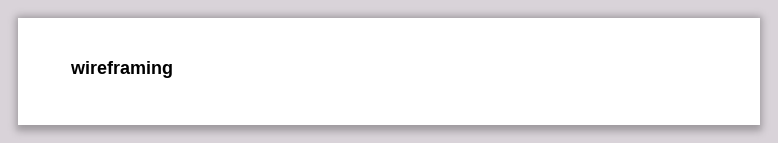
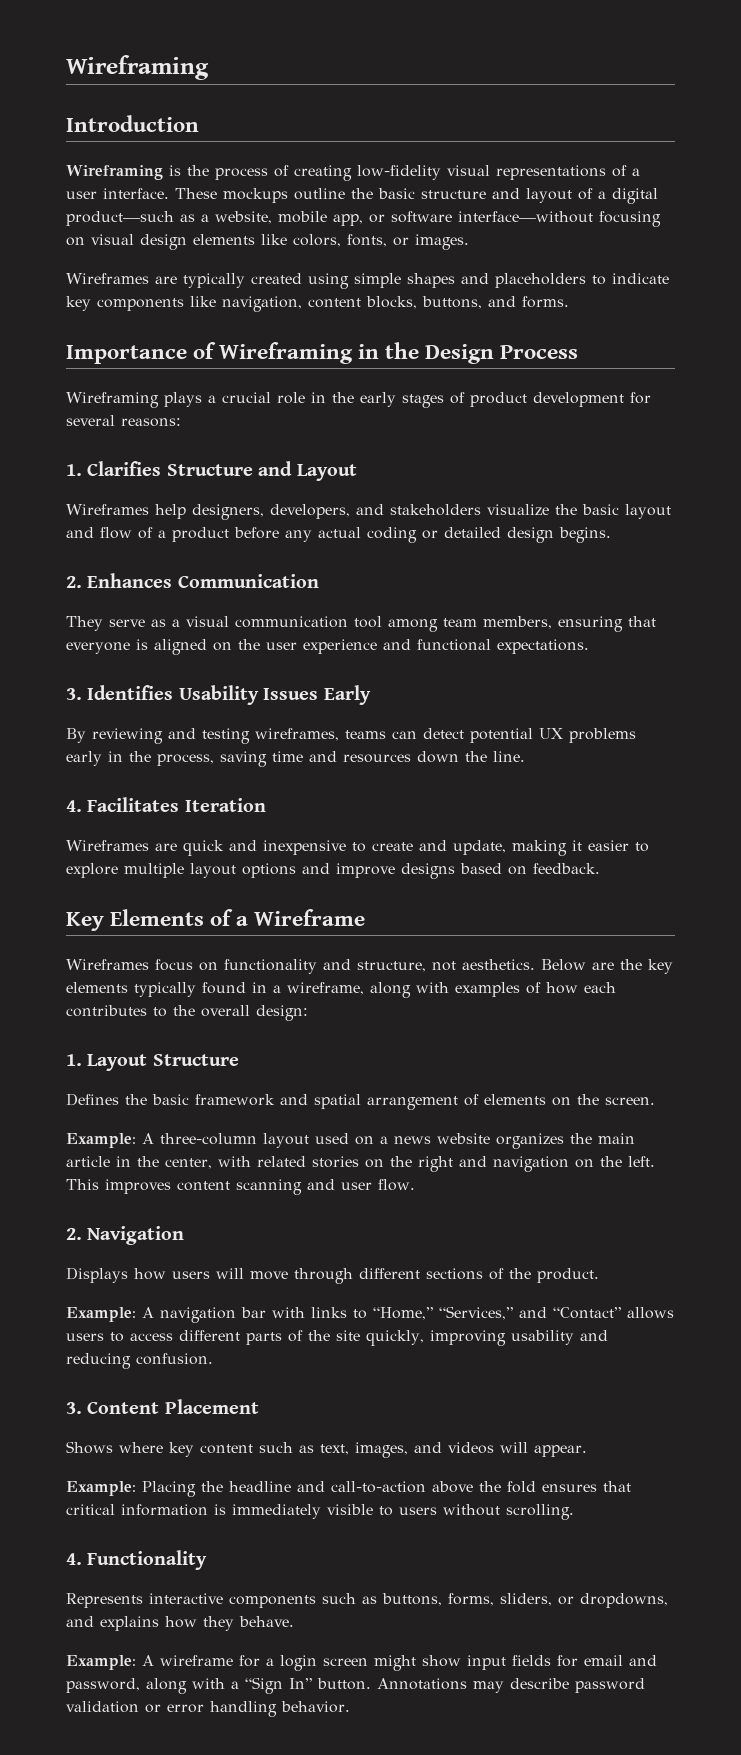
[70,61,173,78] wireframing -> [66,55,209,80] [66,115,199,132] [66,165,640,181] [66,188,658,204] [66,211,661,227] [66,234,469,250] [66,273,669,289] [66,296,569,312] [66,342,579,364] [66,392,651,408] [66,415,181,427] [66,461,357,481] [66,504,671,520] [66,527,611,543] [66,573,319,588] [66,616,656,632] [66,639,589,655] [66,685,371,705] [66,728,636,744] [66,751,525,767] [66,797,266,812] [66,840,649,856] [66,863,600,879] [66,909,366,931] [66,959,673,974] [66,982,616,998] [66,1005,308,1021] [66,1054,239,1071] [66,1093,655,1110] [66,1133,635,1149] [66,1156,655,1172] [66,1179,415,1195] [66,1226,185,1245] [66,1267,599,1284] [66,1306,674,1323] [66,1330,608,1346] [66,1353,213,1369] [66,1399,259,1414] [66,1441,587,1458] [66,1481,631,1497] [66,1504,574,1520] [66,1550,208,1570] [66,1593,668,1608] [66,1616,294,1631] [66,1655,657,1671] [66,1677,645,1694] [66,1701,350,1717] Wireframing // Introduction // Wireframing is the process of creating low-fidelity visual representations of a user interface. These mockups outline the basic structure and layout of a digital product—such as a website, mobile app, or software interface—without focusing on visual design elements like colors, fonts, or images. // Wireframes are typically created using simple shapes and placeholders to indicate key components like navigation, content blocks, buttons, and forms. // Importance of Wireframing in the Design Process // Wireframing plays a crucial role in the early stages of product development for several reasons: // 1. Clarifies Structure and Layout // Wireframes help designers, developers, and stakeholders visualize the basic layout and flow of a product before any actual coding or detailed design begins. // 2. Enhances Communication // They serve as a visual communication tool among team members, ensuring that everyone is aligned on the user experience and functional expectations. // 3. Identifies Usability Issues Early // By reviewing and testing wireframes, teams can detect potential UX problems early in the process, saving time and resources down the line. // 4. Facilitates Iteration // Wireframes are quick and inexpensive to create and update, making it easier to explore multiple layout options and improve designs based on feedback. // Key Elements of a Wireframe // Wireframes focus on functionality and structure, not aesthetics. Below are the key elements typically found in a wireframe, along with examples of how each contributes to the overall design: // 1. Layout Structure // Defines the basic framework and spatial arrangement of elements on the screen. // Example: A three-column layout used on a news website organizes the main article in the center, with related stories on the right and navigation on the left. This improves content scanning and user flow. // 2. Navigation // Displays how users will move through different sections of the product. // Example: A navigation bar with links to “Home,” “Services,” and “Contact” allows users to access different parts of the site quickly, improving usability and reducing confusion. // 3. Content Placement // Shows where key content such as text, images, and videos will appear. // Example: Placing the headline and call-to-action above the fold ensures that critical information is immediately visible to users without scrolling. // 4. Functionality // Represents interactive components such as buttons, forms, sliders, or dropdowns, and explains how they behave. // Example: A wireframe for a login screen might show input fields for email and password, along with a “Sign In” button. Annotations may describe password validation or error handling behavior.

